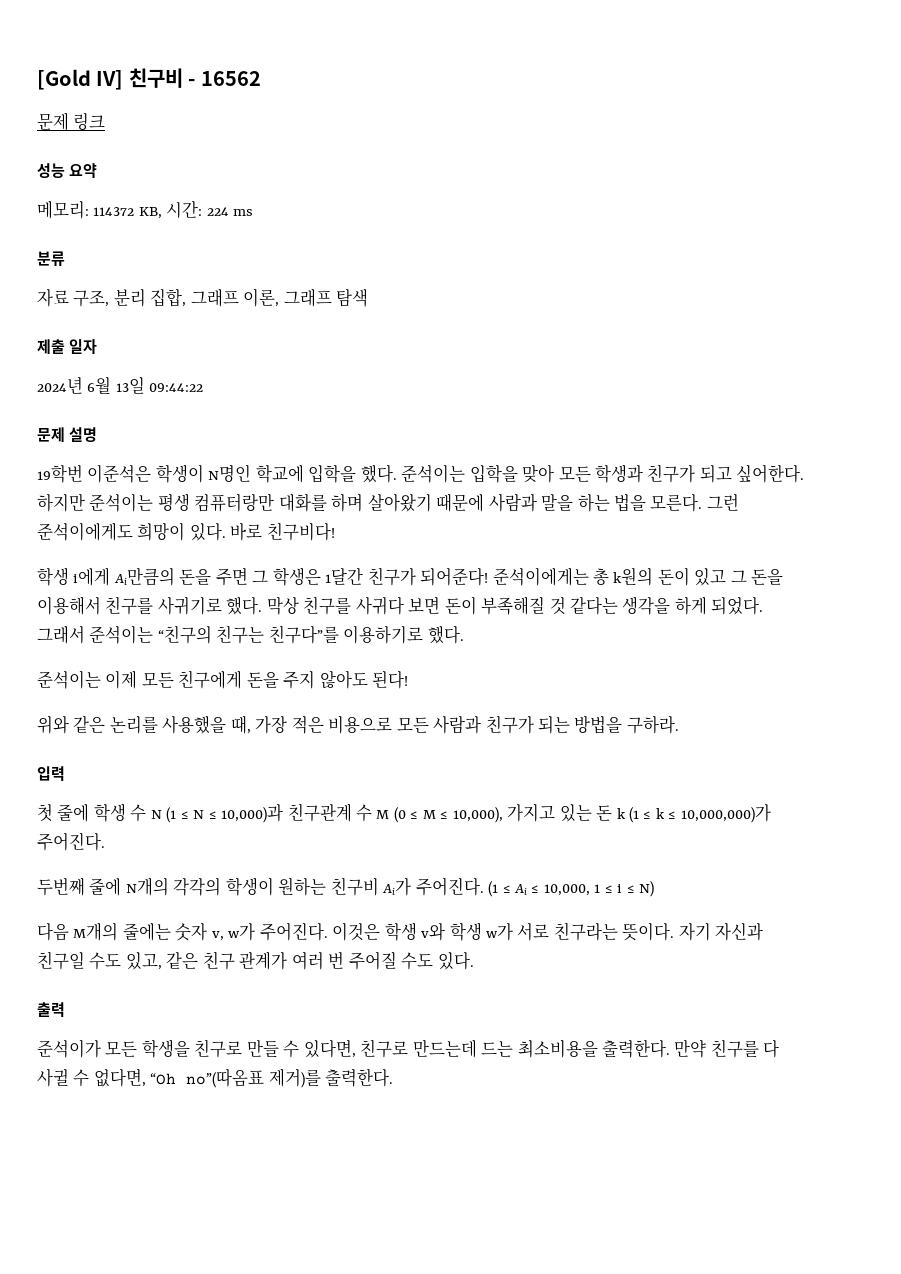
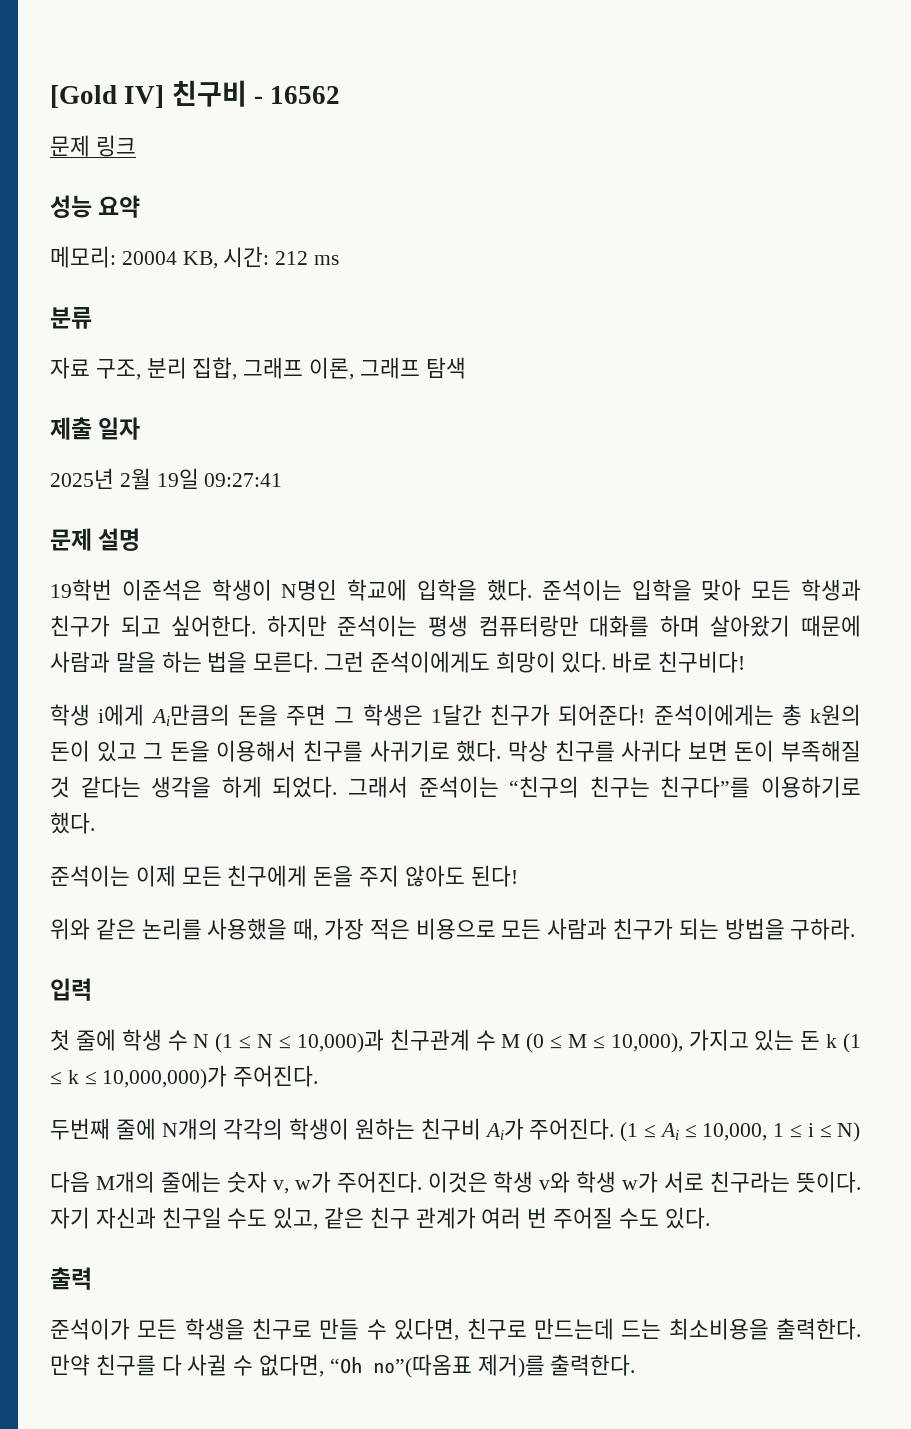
[93,207,135,216] 114372 -> [121,251,177,265] 20004
[206,207,229,216] 224 -> [275,251,309,265] 212
[37,377,204,394] 2024년 6월 13일 09:44:22 -> [50,468,283,490] 2025년 2월 19일 09:27:41

